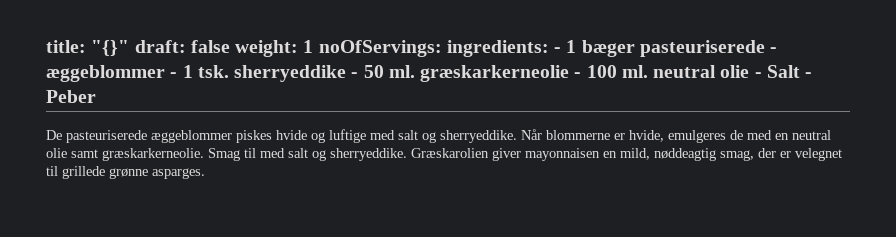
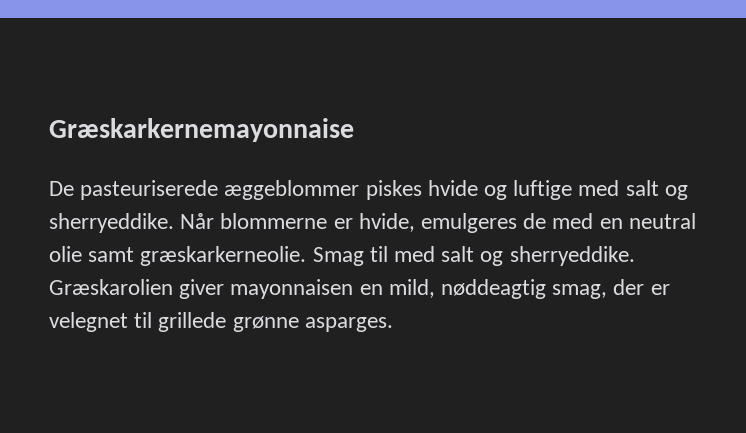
[46,40,778,57] [46,65,813,82] [46,90,96,103] title: "{}" draft: false weight: 1 noOfServings: ingredients: - 1 bæger pasteuriserede - æggeblommer - 1 tsk. sherryeddike - 50 ml. græskarkerneolie - 100 ml. neutral olie - Salt - Peber -> [49,118,354,142] Græskarkernemayonnaise

